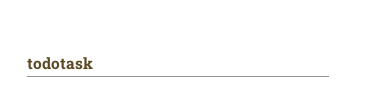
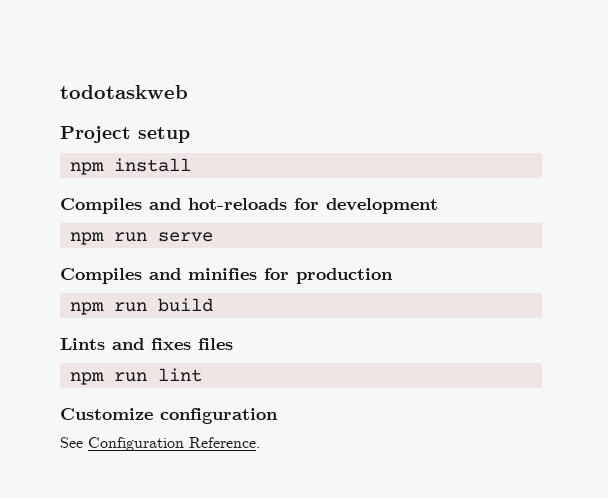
[27,57,93,70] todotask -> [60,85,188,99] [60,126,190,143] [69,158,191,175] [60,198,438,214] [69,232,213,245] [60,268,393,284] [69,298,213,315] [60,338,233,350] [69,368,202,385] [60,408,278,424] [60,437,260,451] todotaskweb // Project setup // npm install // Compiles and hot-reloads for development // npm run serve // Compiles and minifies for production // npm run build // Lints and fixes files // npm run lint // Customize configuration // See Configuration Reference.

